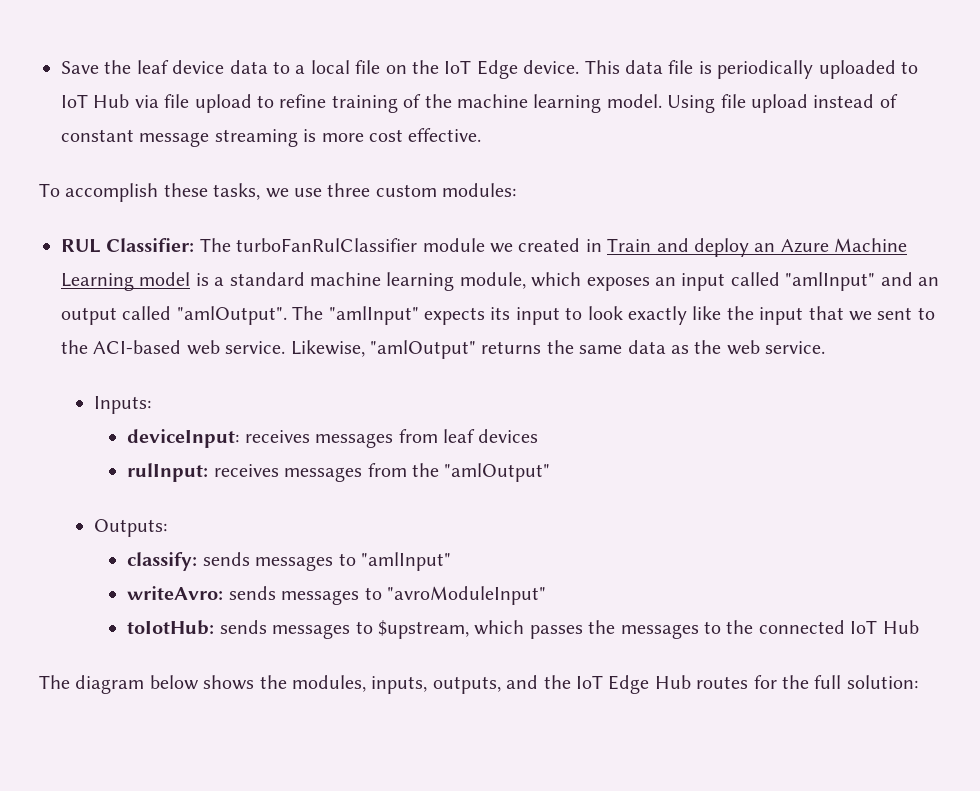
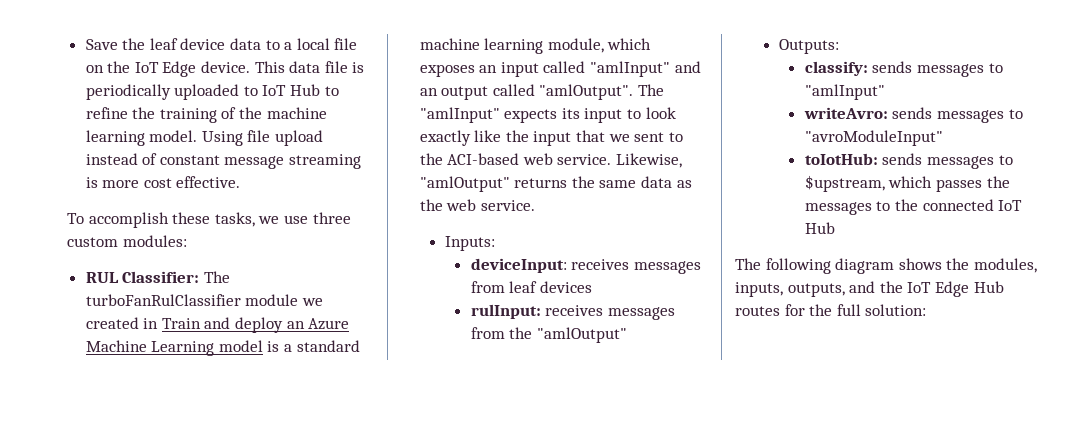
[134,94,252,113] via file upload -> (321, 90) none
(327, 101) none -> [132,107,156,119] the
[75,675,199,694] diagram below -> [765,258,895,274] following diagram

